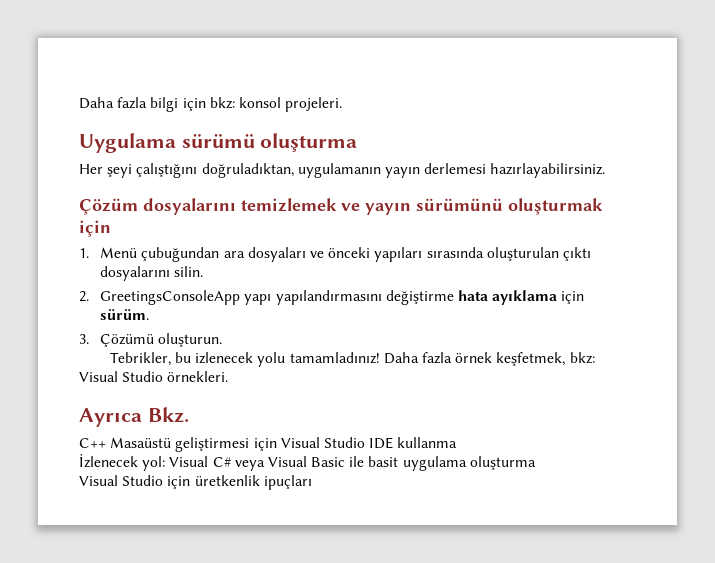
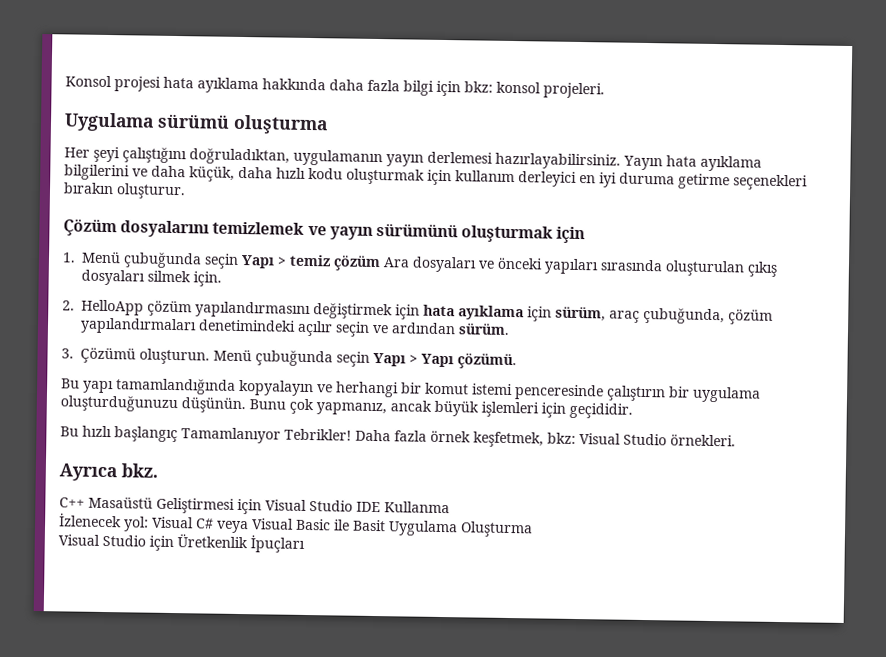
[79,97,114,109] Daha -> [65,75,364,94] Konsol projesi hata ayıklama hakkında daha
(606, 170) none -> [623,155,762,172] [64,164,808,191] [63,182,186,200] Yayın hata ayıklama bilgilerini ve daha küçük, daha hızlı kodu oluşturmak için kullanım derleyici en iyi duruma getirme seçenekleri bırakın oluşturur.
[141,247,245,262] çubuğundan ara -> [123,251,410,272] çubuğunda seçin Yapı > temiz çözüm Ara
[562,247,591,261] [100,266,204,281] [79,290,585,305] [100,309,150,320] [79,333,223,347] [109,352,380,367] çıktı dosyalarını silin. // 2. GreetingsConsoleApp yapı yapılandırmasını değiştirme hata ayıklama için sürüm. // 3. Çözümü oluşturun. // Tebrikler, bu izlenecek yolu tamamladınız! -> [747,261,778,277] [81,269,222,287] [62,299,773,325] [80,317,510,337] [61,347,517,370] [61,377,761,403] [60,394,633,419] [60,425,352,444] çıkış dosyaları silmek için. // 2. HelloApp çözüm yapılandırmasını değiştirmek için hata ayıklama için sürüm, araç çubuğunda, çözüm yapılandırmaları denetimindeki açılır seçin ve ardından sürüm. // 3. Çözümü oluşturun. Menü çubuğunda seçin Yapı > Yapı çözümü. // Bu yapı tamamlandığında kopyalayın ve herhangi bir komut istemi penceresinde çalıştırın bir uygulama oluşturduğunuzu düşünün. Bunu çok yapmanız, ancak büyük işlemleri için geçididir. // Bu hızlı başlangıç Tamamlanıyor Tebrikler!
[147,407,189,423] Bkz. -> [121,463,158,478] bkz.
[175,437,250,452] geliştirmesi -> [156,497,235,514] Geliştirmesi
[397,437,458,448] kullanma -> [384,501,450,514] Kullanma
[368,456,536,471] basit uygulama oluşturma -> [352,519,533,538] Basit Uygulama Oluşturma
[194,475,312,490] üretkenlik ipuçları -> [177,534,305,553] Üretkenlik İpuçları

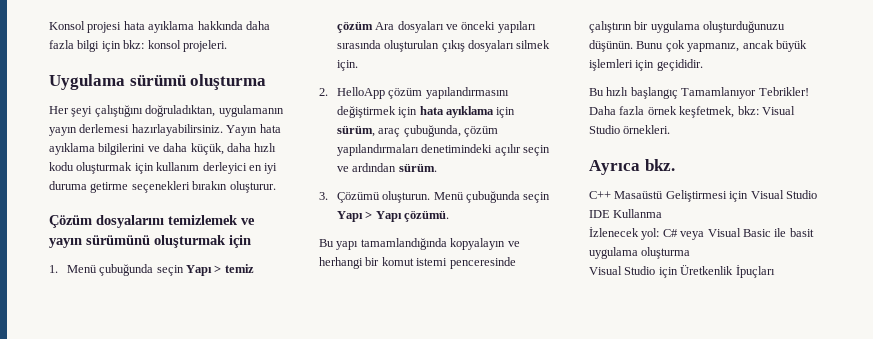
[152,516,194,529] Visual -> (660, 234) none
[352,519,533,538] Basit Uygulama Oluşturma -> [789,228,814,237] [589,247,691,259] basit uygulama oluşturma

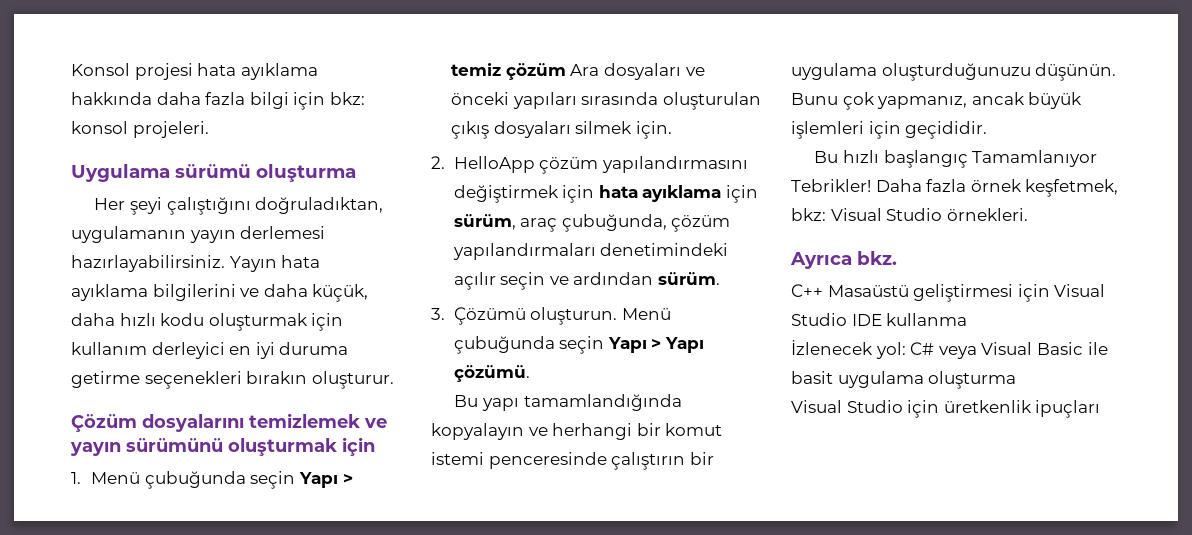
[665,190,727,202] Geliştirmesi -> [913,284,1014,302] geliştirmesi
[613,209,663,218] Kullanma -> [886,313,968,326] kullanma
[680,265,775,278] Üretkenlik İpuçları -> [943,400,1101,418] üretkenlik ipuçları

